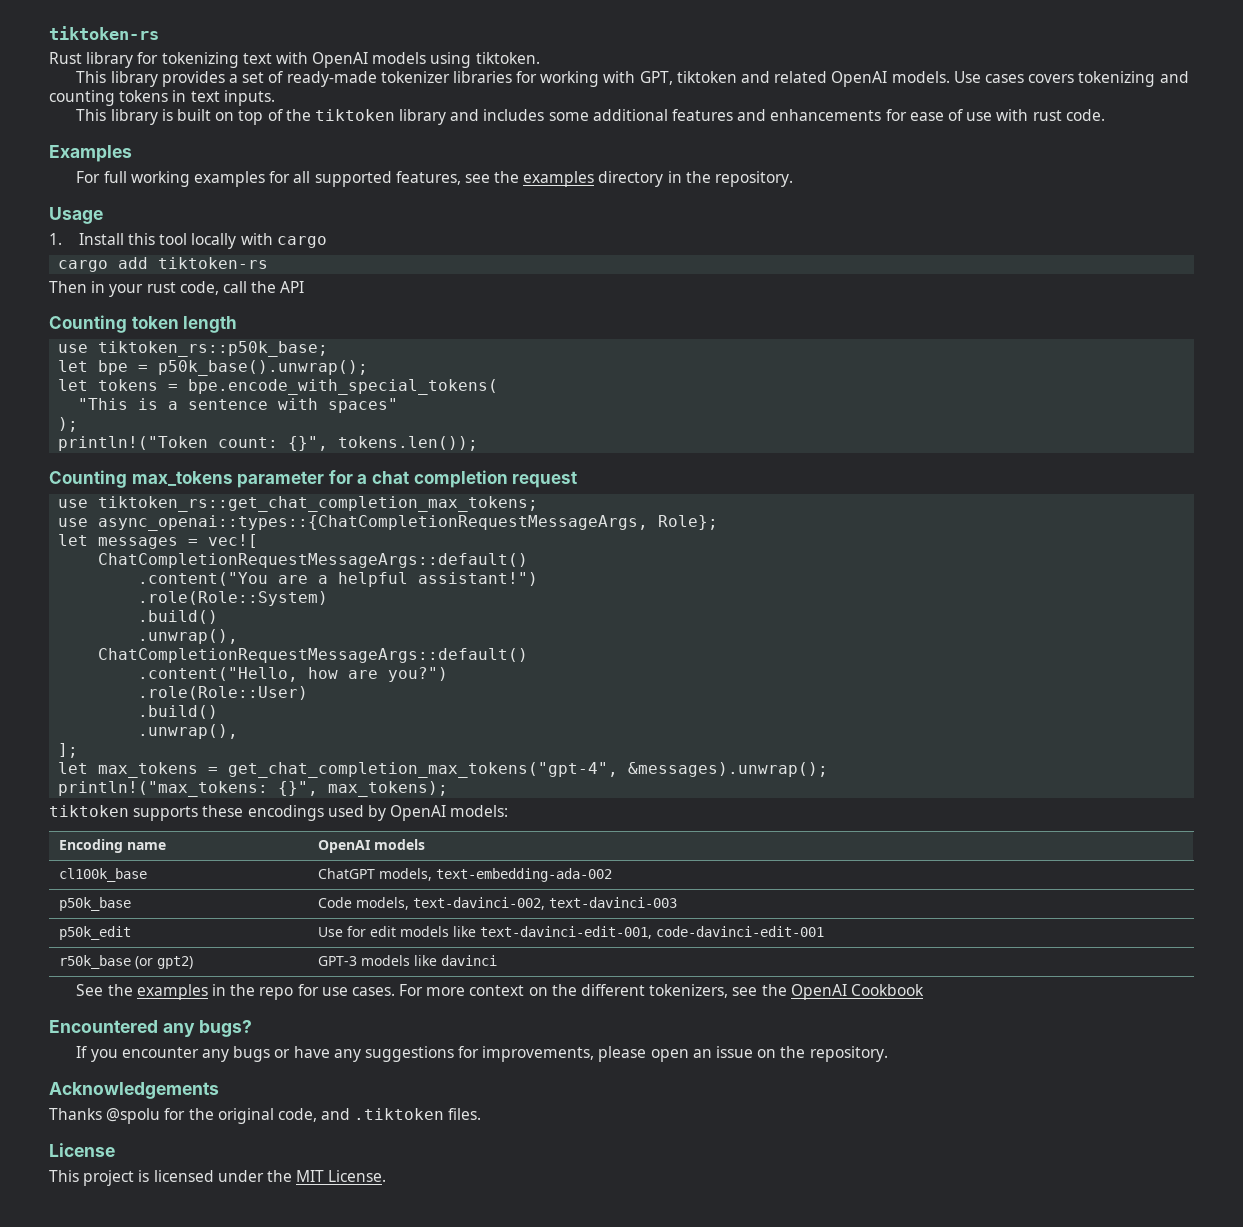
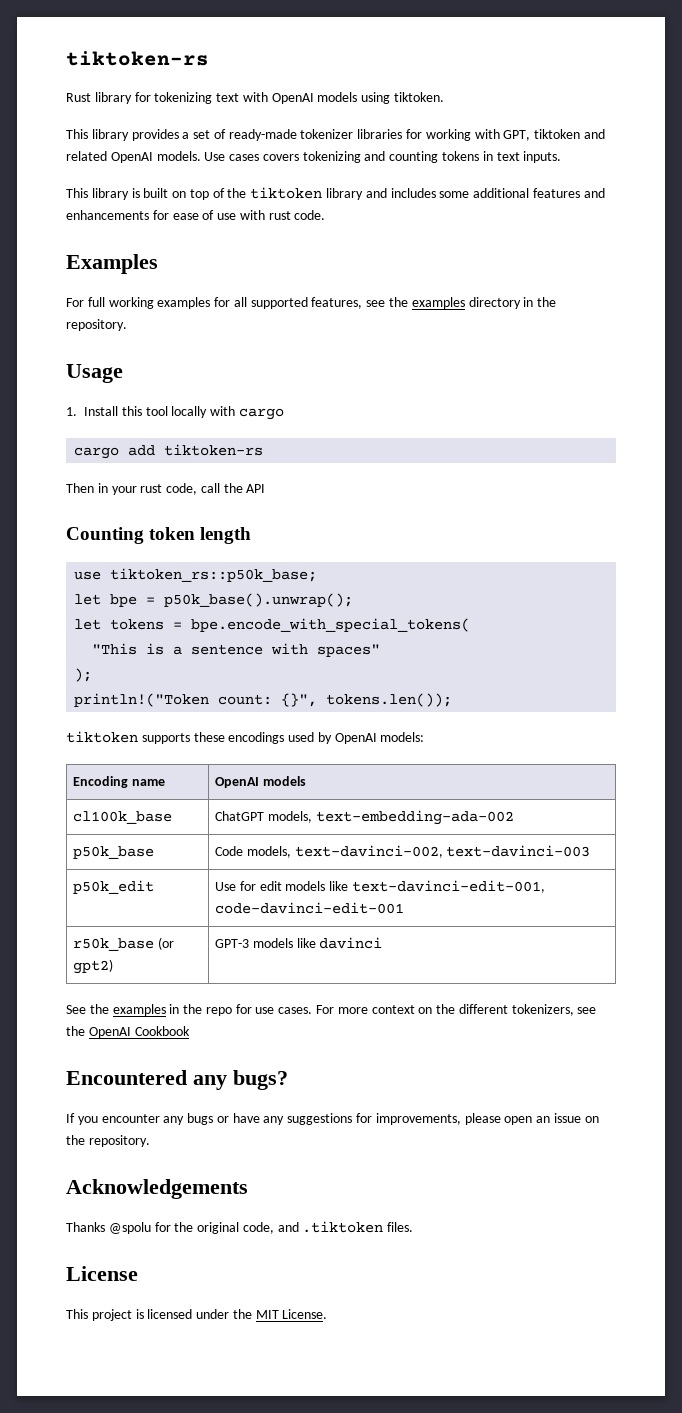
[49,470,578,488] [58,496,539,512] [58,515,719,531] [58,534,259,549] [98,553,529,568] [138,572,539,587] [138,591,329,606] [138,610,219,624] [138,629,239,644] [98,648,529,663] [138,667,449,682] [138,686,309,700] [138,705,219,719] [138,724,239,739] [58,743,79,758] [58,762,829,778] [58,781,449,797] // Counting max_tokens parameter for a chat completion request // use tiktoken_rs::get_chat_completion_max_tokens; // use async_openai::types::{ChatCompletionRequestMessageArgs, Role}; // let messages = vec![ // ChatCompletionRequestMessageArgs::default() // .content("You are a helpful assistant!") // .role(Role::System) // .build() // .unwrap(), // ChatCompletionRequestMessageArgs::default() // .content("Hello, how are you?") // .role(Role::User) // .build() // .unwrap(), // ]; // let max_tokens = get_chat_completion_max_tokens("gpt-4", &messages).unwrap(); // println!("max_tokens: {}", max_tokens); -> (453, 700) none

